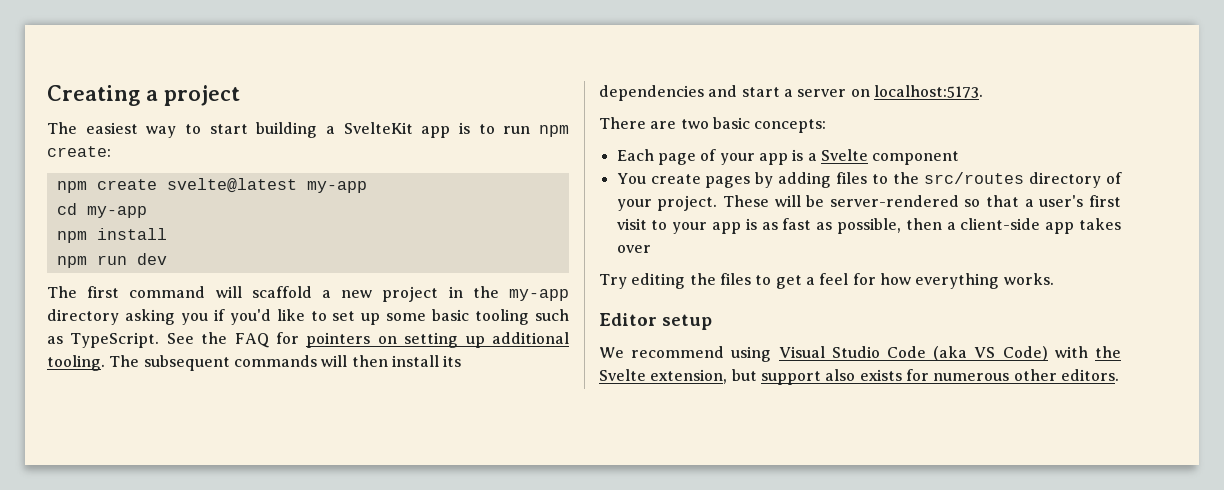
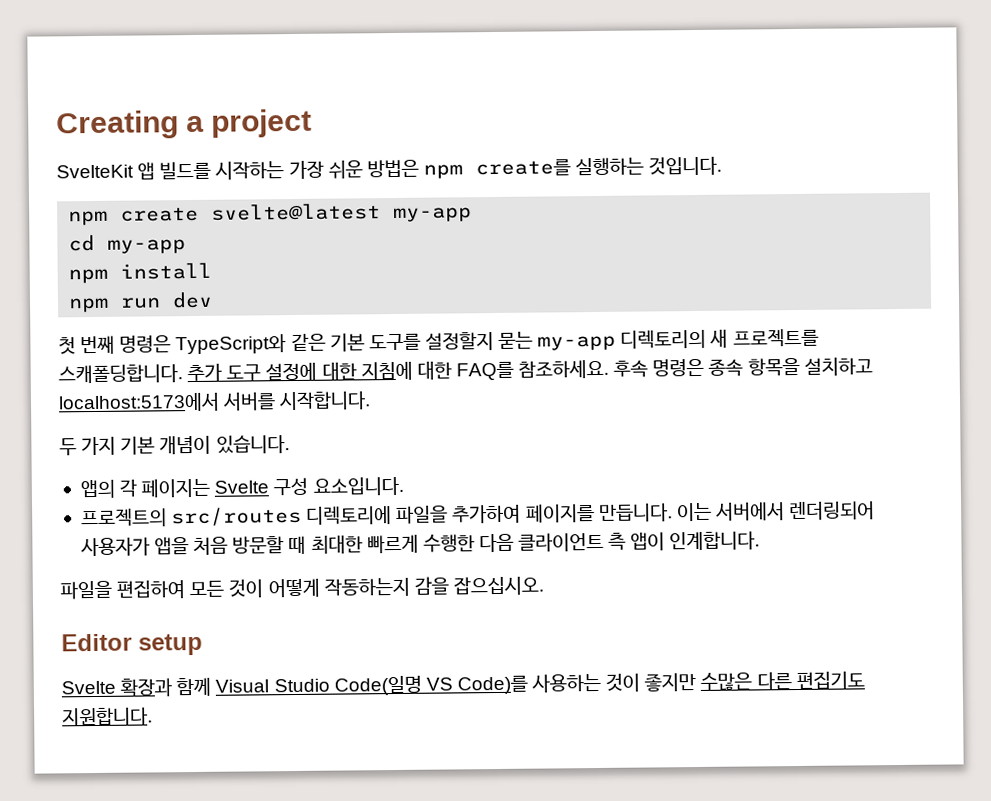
[47,122,570,138] [47,146,111,157] The easiest way to start building a SvelteKit app is to run npm create: -> [56,156,723,180] SvelteKit 앱 빌드를 시작하는 가장 쉬운 방법은 npm create를 실행하는 것입니다.
[47,286,569,302] [47,309,569,325] [47,332,569,348] [47,355,462,371] [599,85,983,101] [599,117,827,133] [616,149,960,165] [616,172,1122,188] [616,195,1121,211] [616,218,1121,234] [616,245,651,253] [599,273,1054,289] [599,313,712,330] [599,346,1121,362] [599,369,1119,385] The first command will scaffold a new project in the my-app directory asking you if you'd like to set up some basic tooling such as TypeScript. See the FAQ for pointers on setting up additional tooling. The subsequent commands will then install its dependencies and start a server on localhost:5173. // There are two basic concepts: // Each page of your app is a Svelte component // You create pages by adding files to the src/routes directory of your project. These will be server-rendered so that a user's first visit to your app is as fast as possible, then a client-side app takes over // Try editing the files to get a feel for how everything works. // Editor setup // We recommend using Visual Studio Code (aka VS Code) with the Svelte extension, but support also exists for numerous other editors. -> [58,328,819,355] [58,357,873,384] [58,391,372,413] [59,435,290,456] [79,476,404,499] [80,501,876,528] [79,531,761,557] [60,576,544,600] [61,633,203,656] [61,671,865,697] [62,707,153,727] 첫 번째 명령은 TypeScript와 같은 기본 도구를 설정할지 묻는 my-app 디렉토리의 새 프로젝트를 스캐폴딩합니다. 추가 도구 설정에 대한 지침에 대한 FAQ를 참조하세요. 후속 명령은 종속 항목을 설치하고 localhost:5173에서 서버를 시작합니다. // 두 가지 기본 개념이 있습니다. // 앱의 각 페이지는 Svelte 구성 요소입니다. // 프로젝트의 src/routes 디렉토리에 파일을 추가하여 페이지를 만듭니다. 이는 서버에서 렌더링되어 사용자가 앱을 처음 방문할 때 최대한 빠르게 수행한 다음 클라이언트 측 앱이 인계합니다. // 파일을 편집하여 모든 것이 어떻게 작동하는지 감을 잡으십시오. // Editor setup // Svelte 확장과 함께 Visual Studio Code(일명 VS Code)를 사용하는 것이 좋지만 수많은 다른 편집기도 지원합니다.

